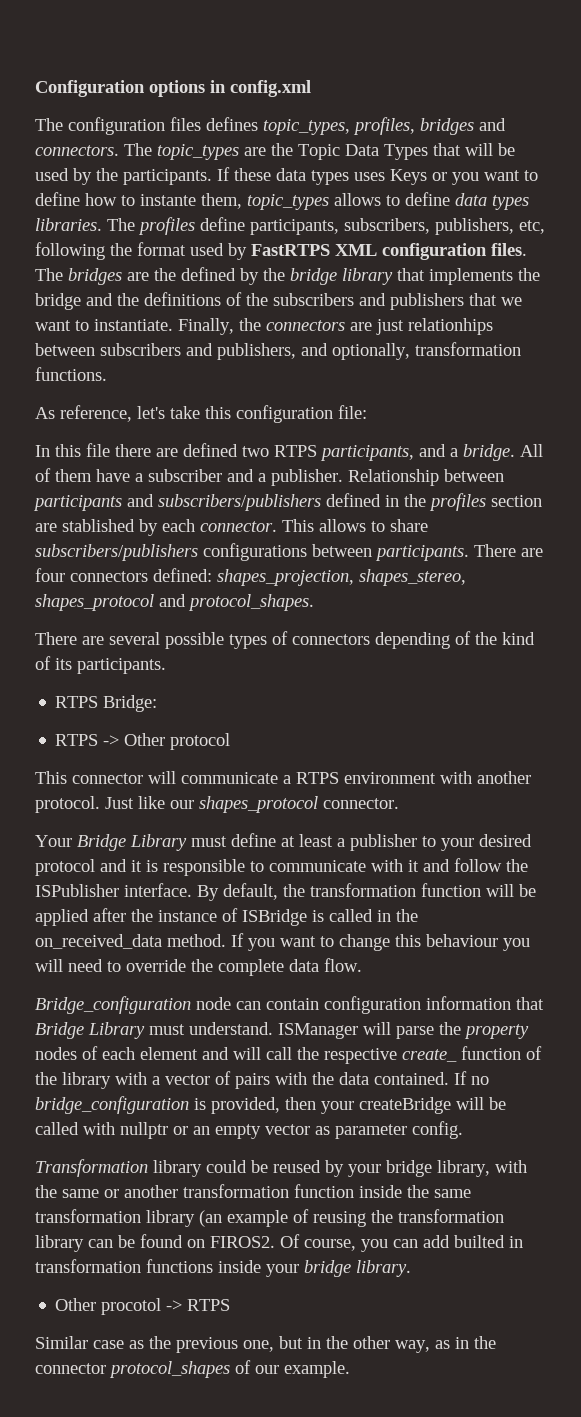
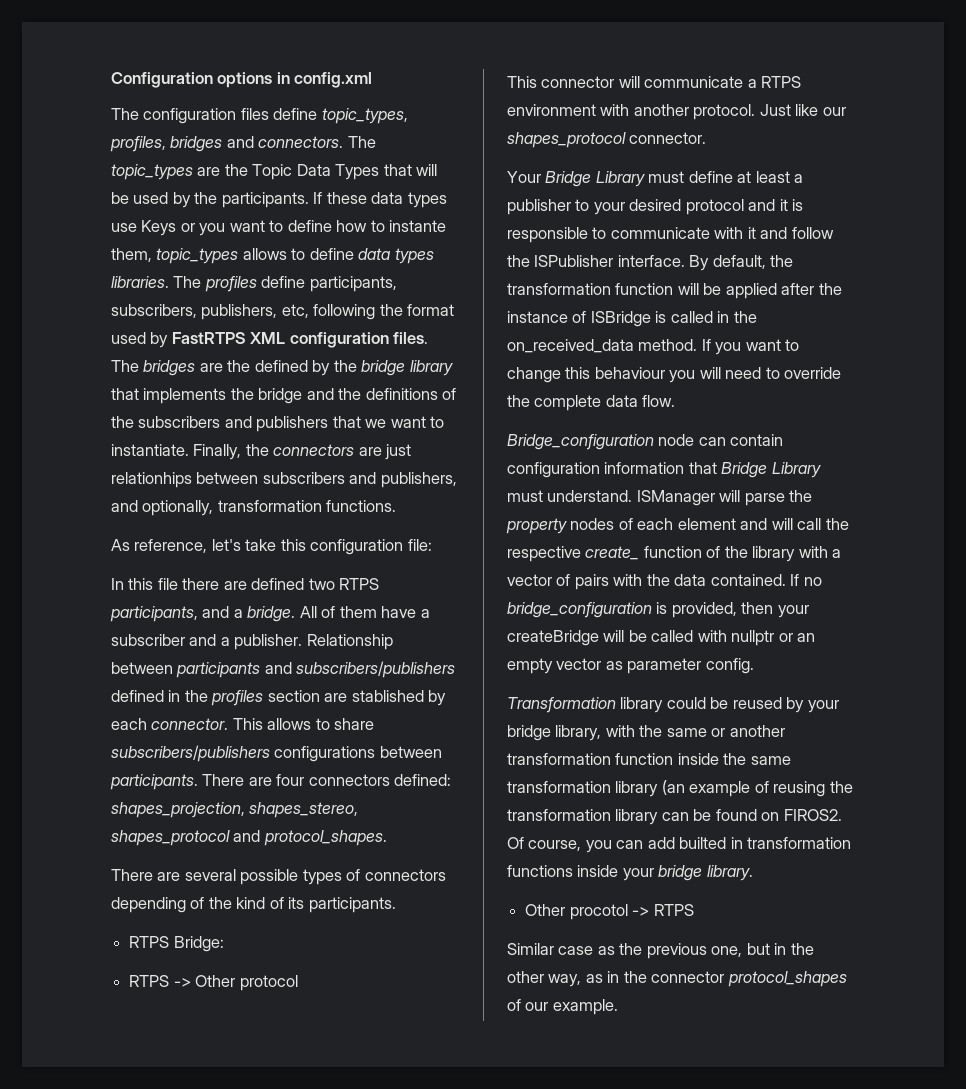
[206,117,258,131] defines -> [273,108,318,120] define
[354,172,385,181] uses -> [111,223,137,232] use

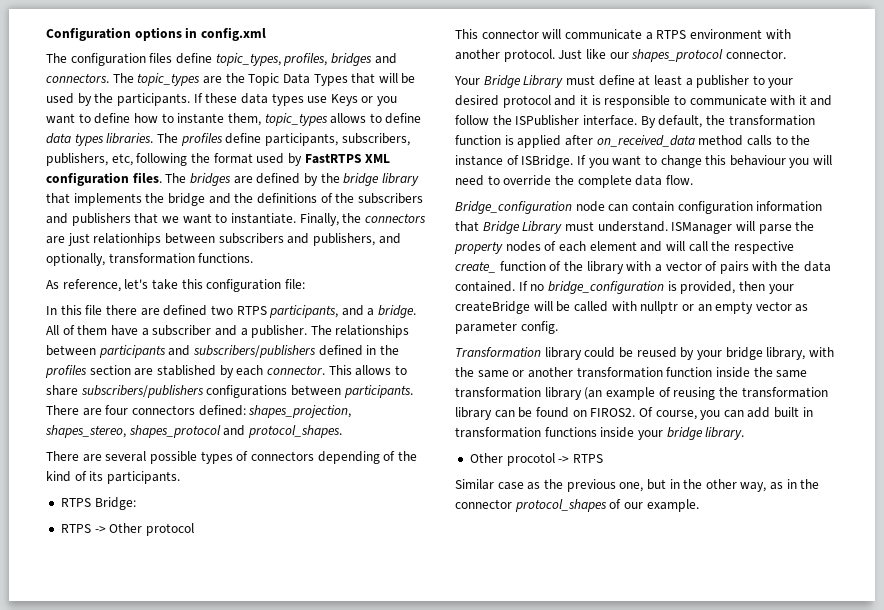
[227,360,251,372] the -> (253, 180) none
[306,634,393,650] Relationship -> [310,325,410,338] The relationships
[677,283,842,299] [507,311,757,327] [507,339,698,353] will be applied after the instance of ISBridge is called in the on_received_data method. -> [504,135,811,148] [455,155,574,168] is applied after on_received_data method calls to the instance of ISBridge.
[679,837,727,849] builted -> [774,407,800,418] built

